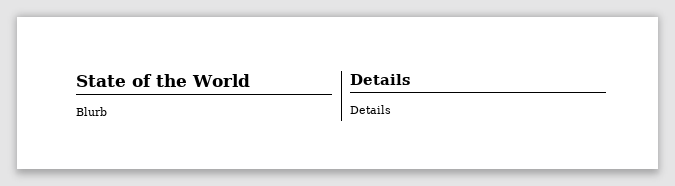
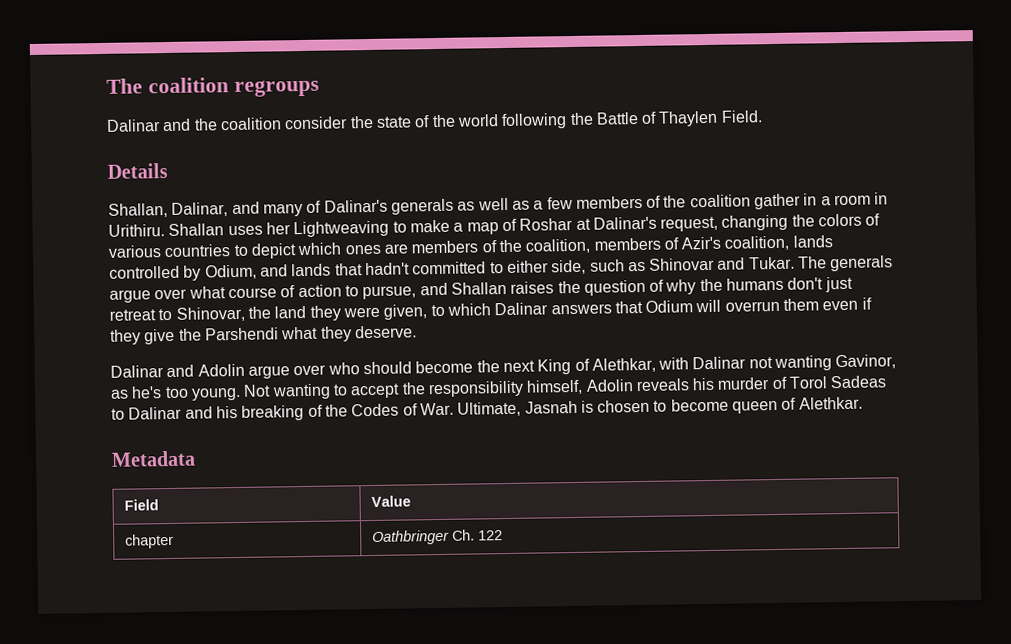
[76,74,250,87] [76,107,107,116] [350,74,410,85] [350,105,391,114] State of the World // Blurb // Details // Details -> [106,77,319,98] [106,110,763,132] [107,162,168,179] [108,192,889,218] [108,213,881,238] [108,235,833,259] [109,255,894,281] [109,276,853,303] [109,297,872,322] [110,325,417,345] [110,354,897,379] [110,375,888,401] [111,396,863,421] [111,450,196,467] [123,499,159,511] [370,495,411,508] [124,533,174,549] [371,529,503,546] The coalition regroups // Dalinar and the coalition consider the state of the world following the Battle of Thaylen Field. // Details // Shallan, Dalinar, and many of Dalinar's generals as well as a few members of the coalition gather in a room in Urithiru. Shallan uses her Lightweaving to make a map of Roshar at Dalinar's request, changing the colors of various countries to depict which ones are members of the coalition, members of Azir's coalition, lands controlled by Odium, and lands that hadn't committed to either side, such as Shinovar and Tukar. The generals argue over what course of action to pursue, and Shallan raises the question of why the humans don't just retreat to Shinovar, the land they were given, to which Dalinar answers that Odium will overrun them even if they give the Parshendi what they deserve. // Dalinar and Adolin argue over who should become the next King of Alethkar, with Dalinar not wanting Gavinor, as he's too young. Not wanting to accept the responsibility himself, Adolin reveals his murder of Torol Sadeas to Dalinar and his breaking of the Codes of War. Ultimate, Jasnah is chosen to become queen of Alethkar. // Metadata // Field | Value // chapter | Oathbringer Ch. 122

